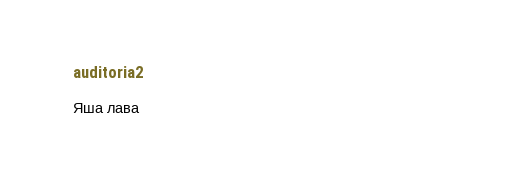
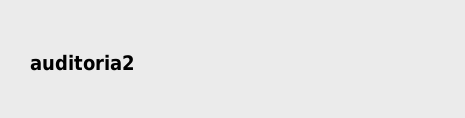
[73,103,140,113] // Яша лава -> (135, 62) none

